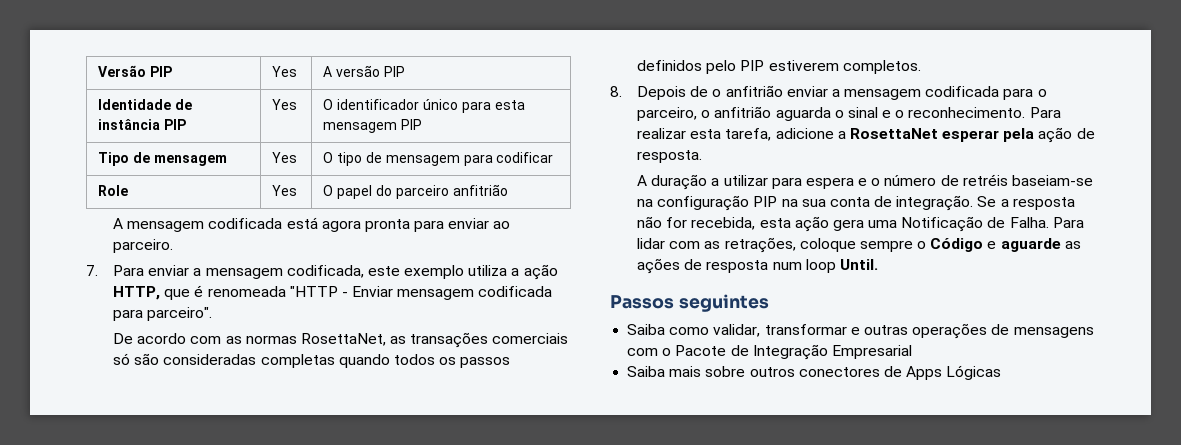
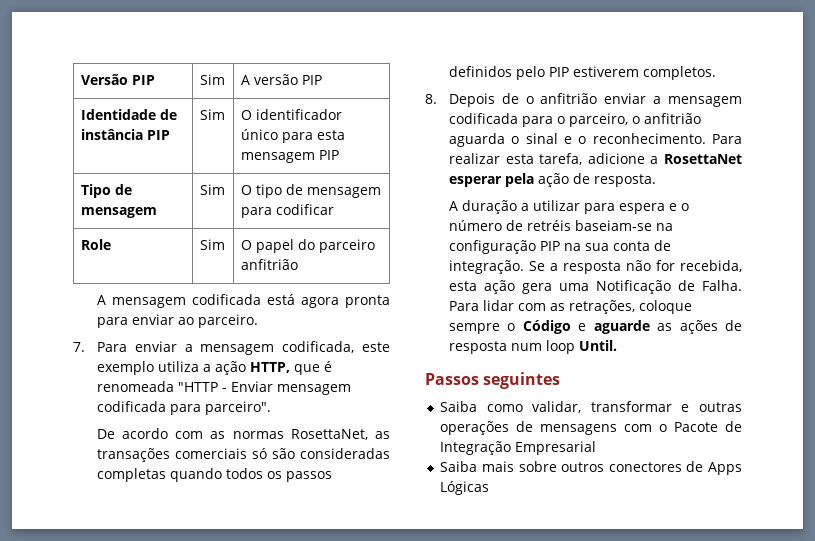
[272,66,298,77] Yes -> [199,74,225,85] Sim
[272,99,298,110] Yes -> [199,109,225,120] Sim
[272,152,298,163] Yes -> [199,184,225,195] Sim
[272,185,298,196] Yes -> [199,239,225,250] Sim

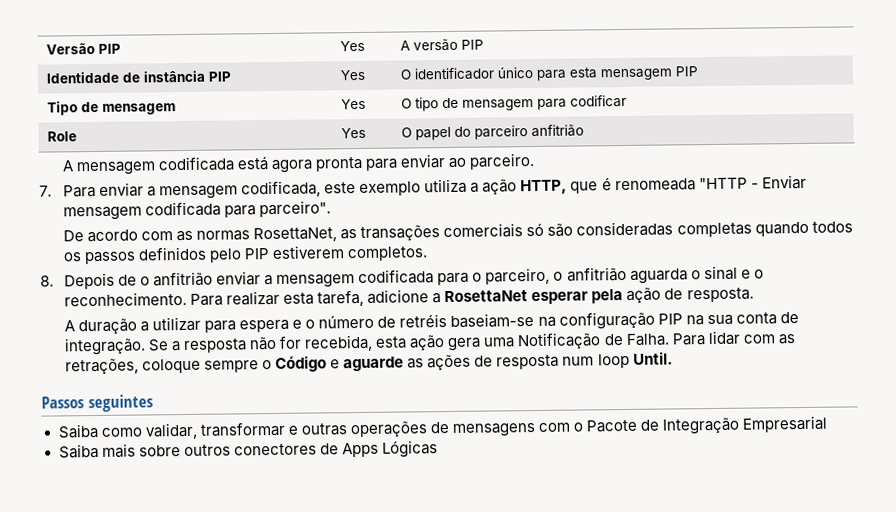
[199,74,225,85] Sim -> [339,40,365,52] Yes
[199,109,225,120] Sim -> [339,69,365,81] Yes
[199,184,225,195] Sim -> [340,98,366,110] Yes
[199,239,225,250] Sim -> [340,127,366,139] Yes

